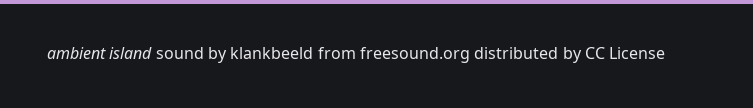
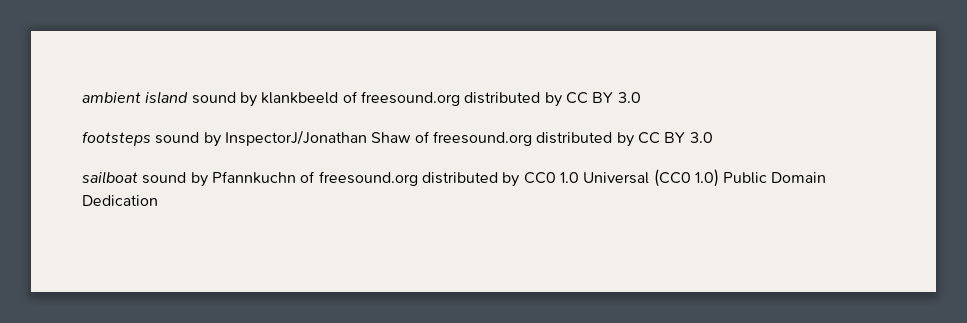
[317,47,666,63] from freesound.org distributed by CC License -> [342,91,641,107] [82,130,713,147] [82,169,827,187] [82,195,158,206] of freesound.org distributed by CC BY 3.0 // footsteps sound by InspectorJ/Jonathan Shaw of freesound.org distributed by CC BY 3.0 // sailboat sound by Pfannkuchn of freesound.org distributed by CC0 1.0 Universal (CC0 1.0) Public Domain Dedication

